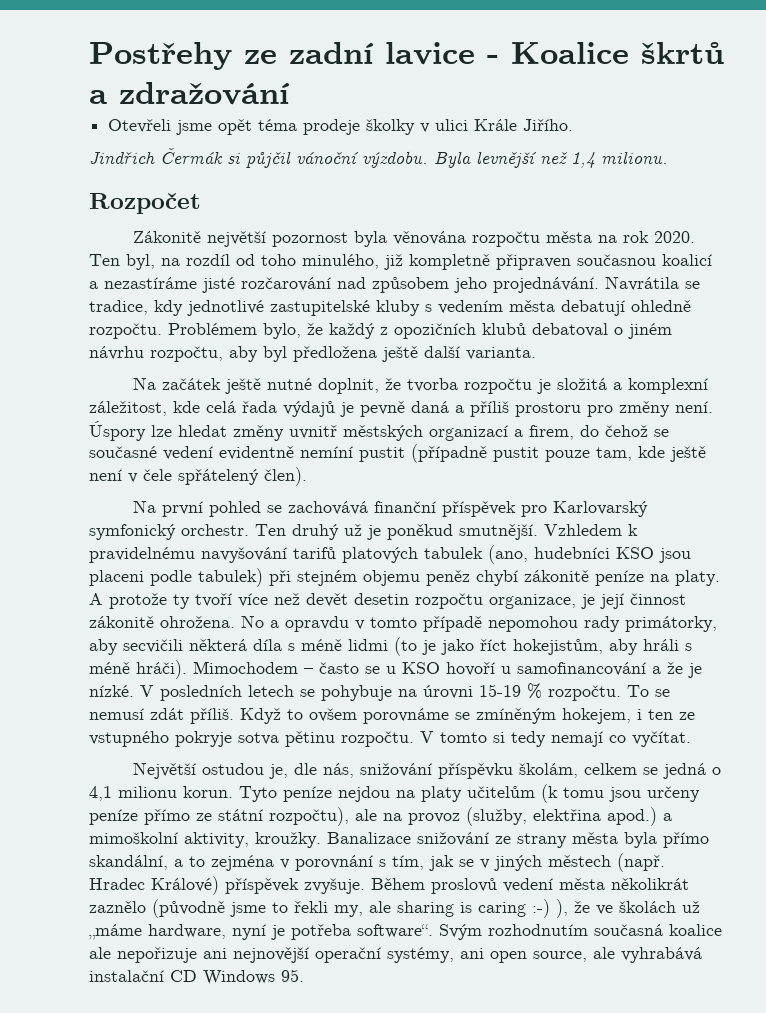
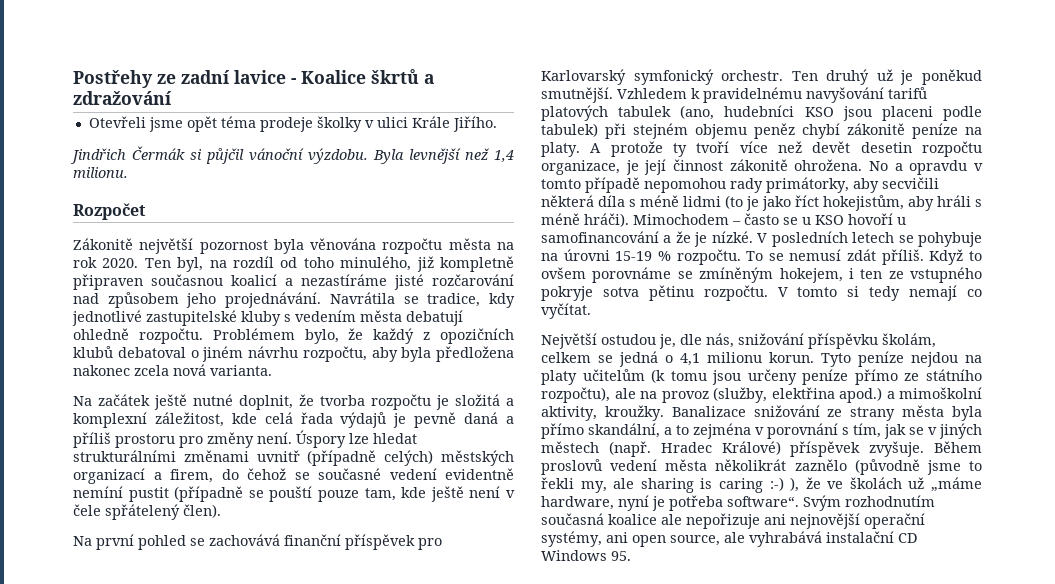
[263,346,460,362] byl předložena ještě další -> [401,346,514,362] [73,364,206,376] byla předložena nakonec zcela nová
[233,425,337,441] změny uvnitř -> [73,450,434,466] strukturálními změnami uvnitř (případně celých)
[493,447,539,462] pustit -> [248,486,313,502] se pouští
[218,809,263,821] státní -> [926,369,982,381] státního

